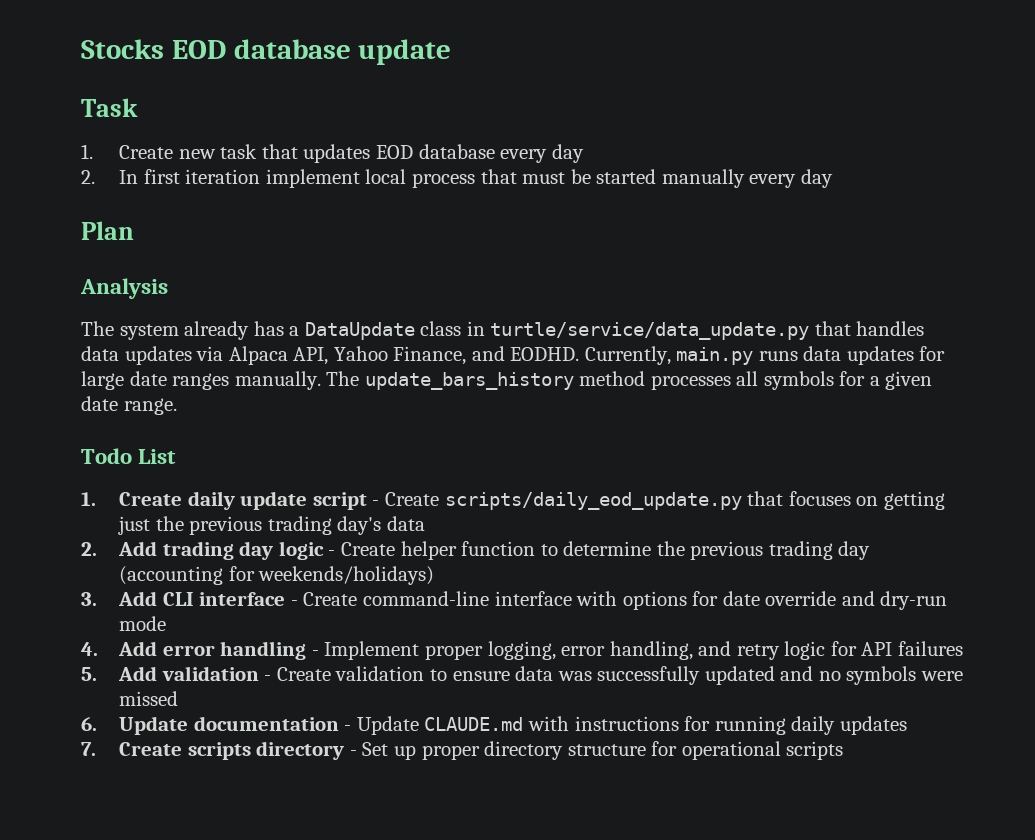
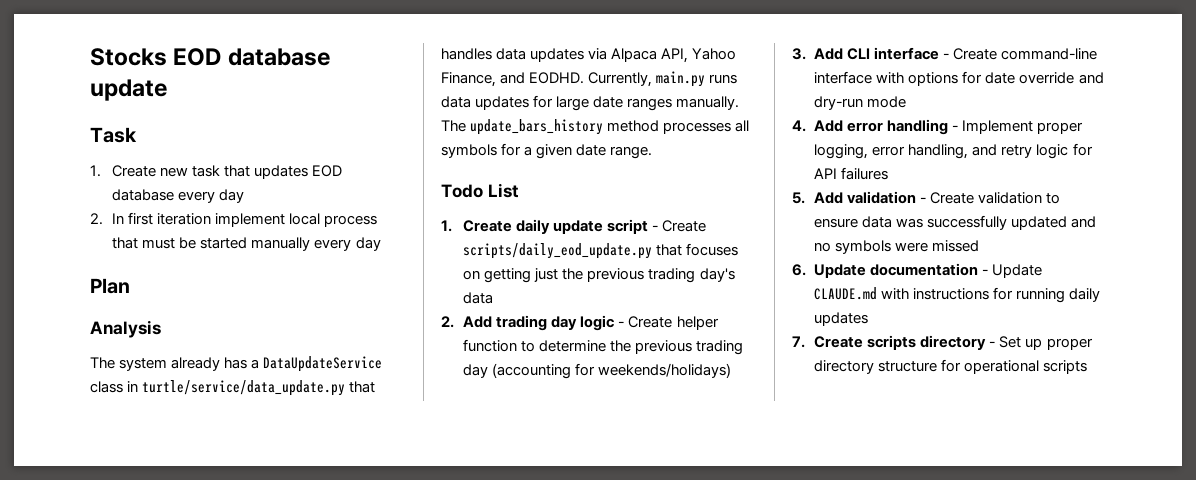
[304,322,415,340] DataUpdate -> [263,356,383,372] DataUpdateService

